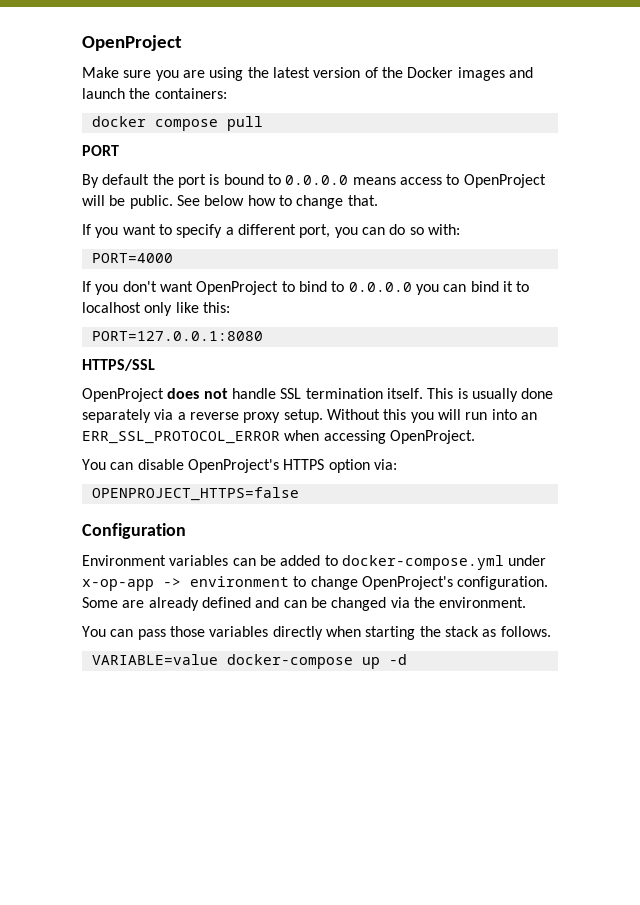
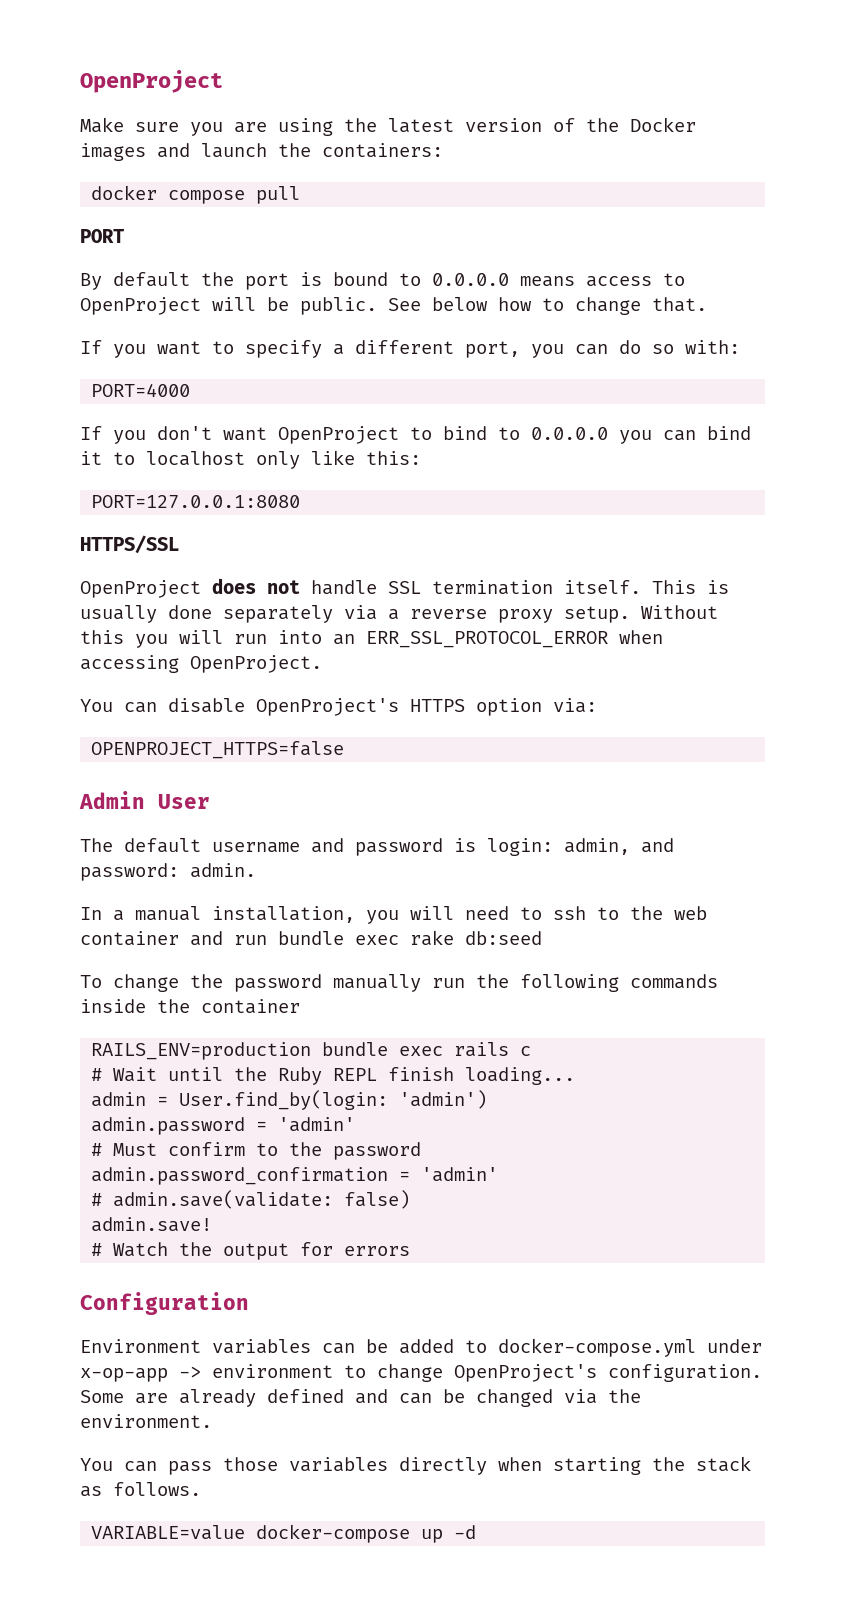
(299, 494) none -> [79,791,210,809] [80,838,674,856] [80,863,256,881] [80,906,707,924] [80,930,542,946] [80,974,718,992] [80,999,300,1014] [91,1042,532,1060] [91,1067,576,1085] [91,1090,488,1110] [91,1117,356,1135] [91,1142,422,1160] [91,1167,499,1185] [91,1190,411,1209] [91,1217,213,1232] [91,1242,411,1260] // Admin User // The default username and password is login: admin, and password: admin. // In a manual installation, you will need to ssh to the web container and run bundle exec rake db:seed // To change the password manually run the following commands inside the container // RAILS_ENV=production bundle exec rails c // # Wait until the Ruby REPL finish loading... // admin = User.find_by(login: 'admin') // admin.password = 'admin' // # Must confirm to the password // admin.password_confirmation = 'admin' // # admin.save(validate: false) // admin.save! // # Watch the output for errors

